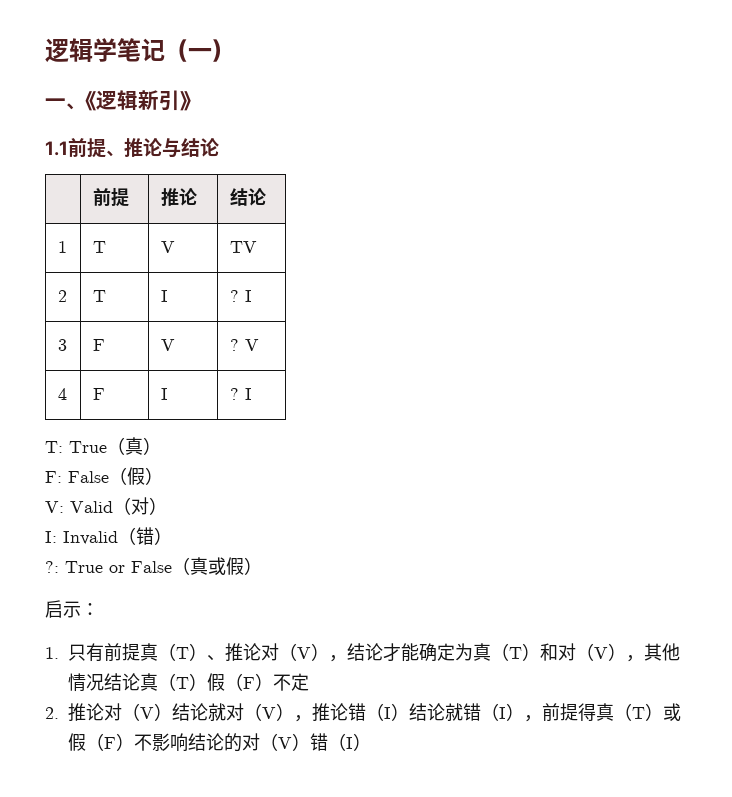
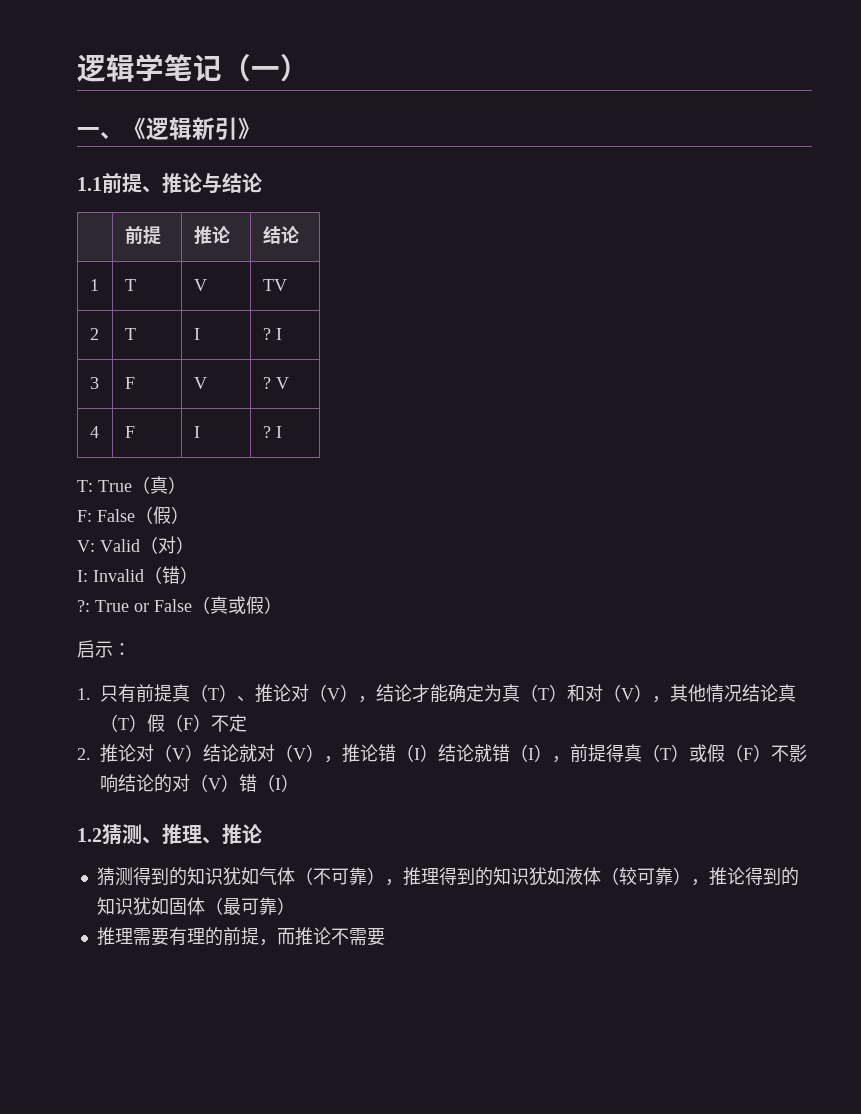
(372, 742) none -> [77,824,262,845] [96,867,799,886] [96,897,295,916] [96,927,385,946] // 1.2猜测、推理、推论 // 猜测得到的知识犹如气体（不可靠），推理得到的知识犹如液体（较可靠），推论得到的知识犹如固体（最可靠） // 推理需要有理的前提，而推论不需要

